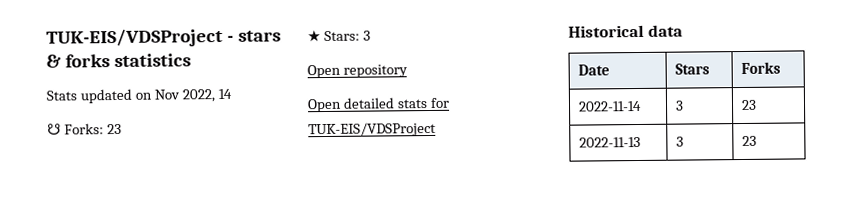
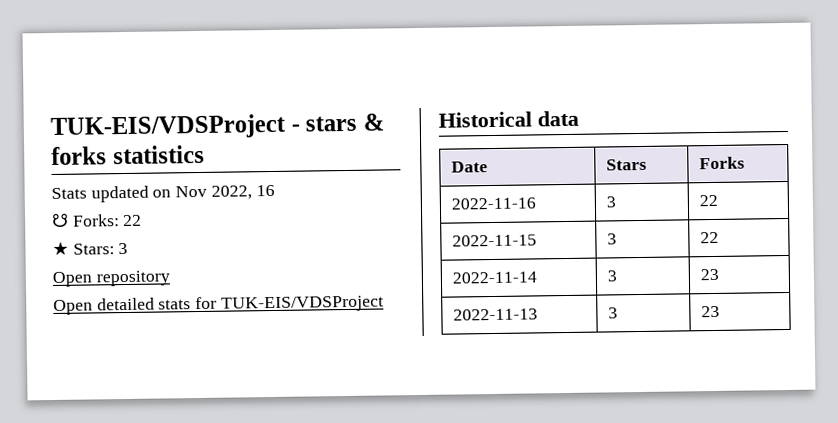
[217,88,232,100] 14 -> [255,184,275,197] 16
[106,123,122,135] 23 -> [123,214,143,227] 22
(781, 68) none -> [450,197,536,210] [605,196,616,208] [698,194,718,207] [451,234,537,247] [606,233,617,245] [699,231,719,244] // 2022-11-16 | 3 | 22 // 2022-11-15 | 3 | 22

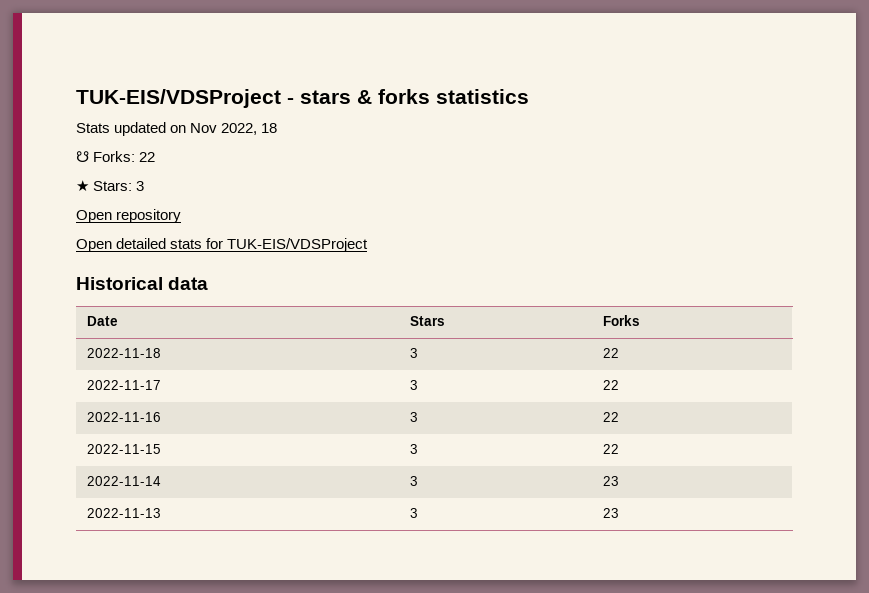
[255,184,275,197] 16 -> [261,123,278,133] 18
(745, 163) none -> [87,348,162,358] [410,348,419,358] [603,348,620,358] [87,380,162,390] [410,380,419,390] [603,380,620,390] // 2022-11-18 | 3 | 22 // 2022-11-17 | 3 | 22

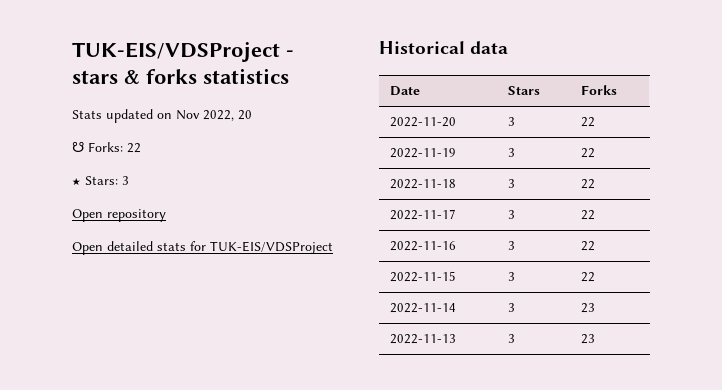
[261,123,278,133] 18 -> [238,110,252,120] 20
(641, 320) none -> [390,117,457,127] [508,117,516,126] [581,117,596,127] [390,148,457,158] [508,148,516,157] [581,148,596,158] // 2022-11-20 | 3 | 22 // 2022-11-19 | 3 | 22

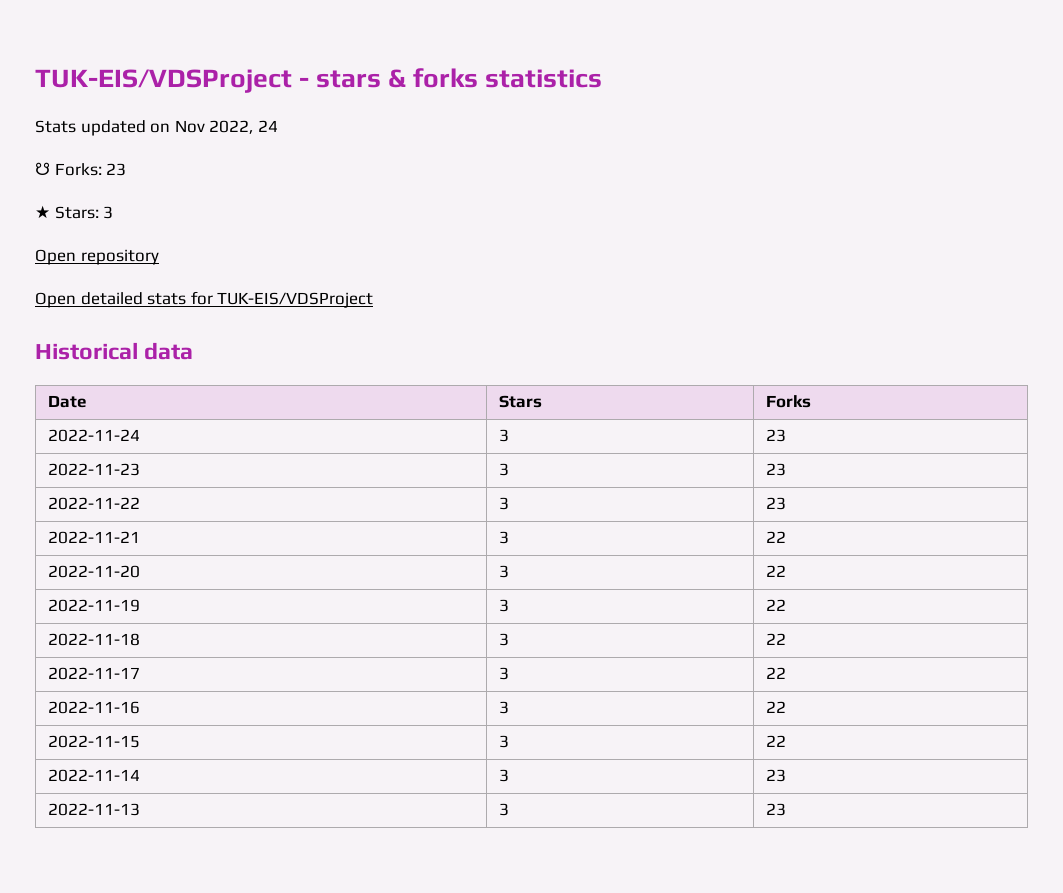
[238,110,252,120] 20 -> [257,120,278,132] 24
[127,143,141,153] 22 -> [106,163,127,176] 23
(618, 90) none -> [48,429,141,442] [499,429,510,442] [766,429,787,442] [48,463,141,476] [499,463,510,476] [766,463,787,476] [48,497,141,510] [499,497,510,510] [766,497,787,510] [48,531,141,544] [499,531,510,544] [766,531,787,543] // 2022-11-24 | 3 | 23 // 2022-11-23 | 3 | 23 // 2022-11-22 | 3 | 23 // 2022-11-21 | 3 | 22

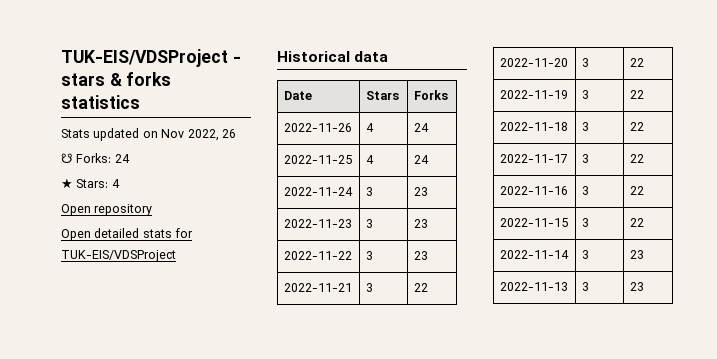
[257,120,278,132] 24 -> [221,129,236,138] 26
[106,163,127,176] 23 -> [114,154,130,163] 24
[103,206,114,219] 3 -> [111,179,120,188] 4
(812, 401) none -> [283,123,352,132] [365,123,374,132] [413,123,429,132] [283,155,352,164] [365,155,374,164] [413,155,429,164] // 2022-11-26 | 4 | 24 // 2022-11-25 | 4 | 24

